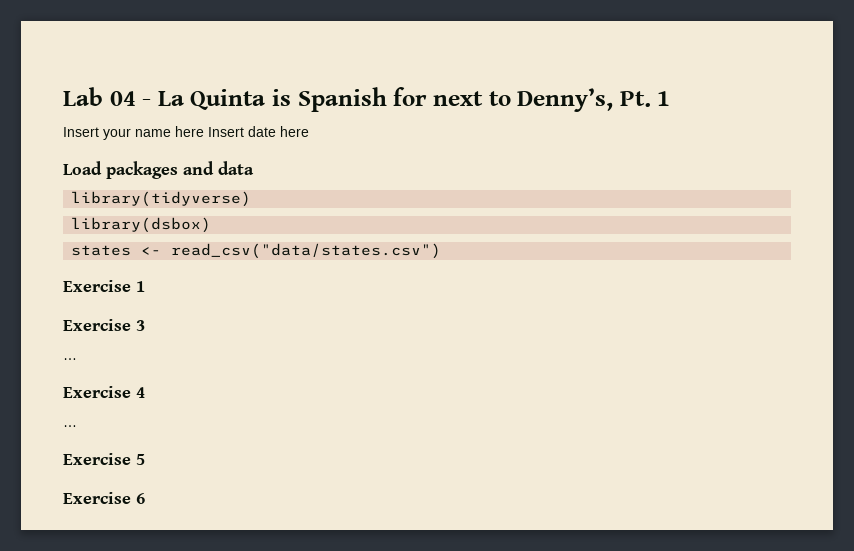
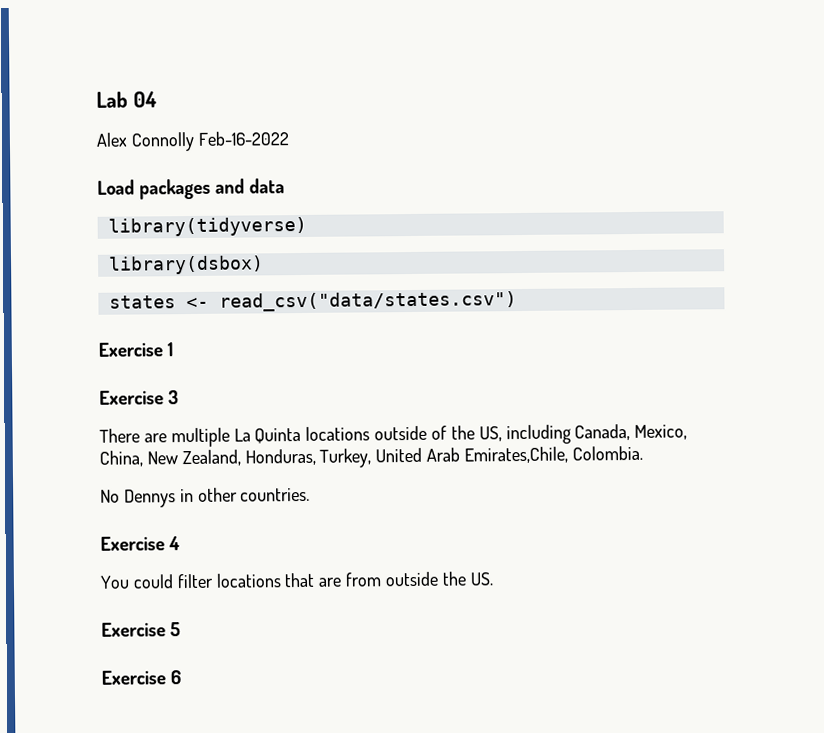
[142,87,671,112] [63,126,309,140] - La Quinta is Spanish for next to Denny’s, Pt. 1 // Insert your name here Insert date here -> [96,131,289,152] // Alex Connolly Feb-16-2022
[63,358,77,360] [63,386,145,398] [63,425,77,427] … // Exercise 4 // … -> [99,424,688,448] [99,445,643,468] [100,487,311,508] [100,536,181,551] [100,571,493,589] There are multiple La Quinta locations outside of the US, including Canada, Mexico, China, New Zealand, Honduras, Turkey, United Arab Emirates,Chile, Colombia. // No Dennys in other countries. // Exercise 4 // You could filter locations that are from outside the US.

